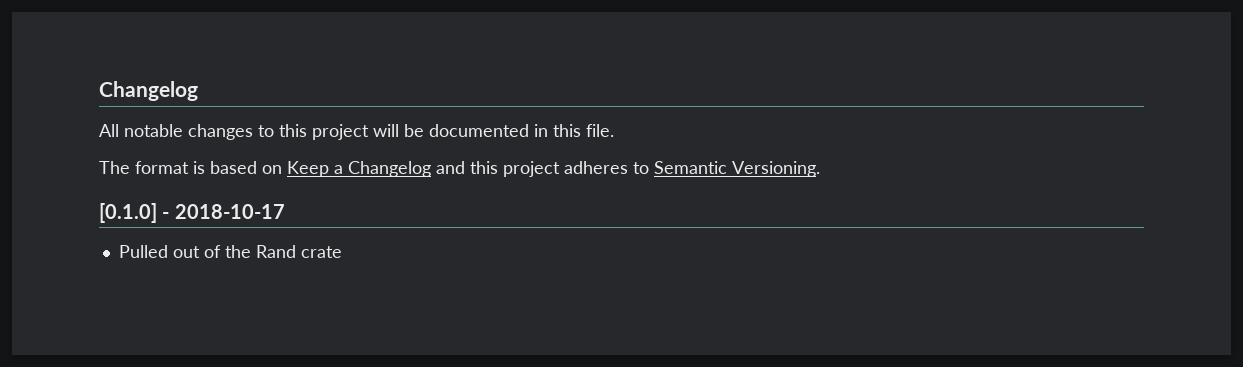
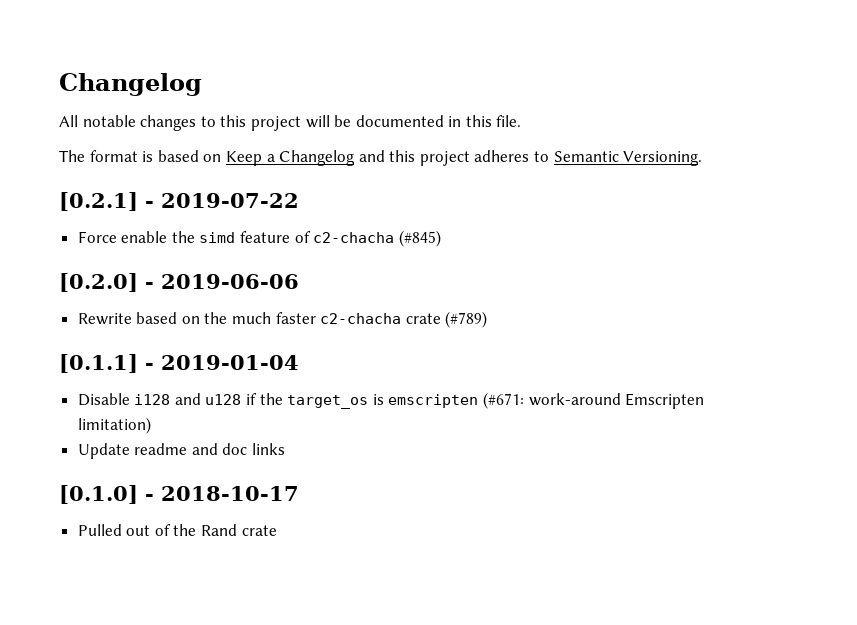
(820, 169) none -> [59,192,299,211] [77,230,441,247] [59,273,299,292] [77,311,488,328] [59,354,299,373] [77,392,705,409] [77,417,151,434] [77,443,286,459] // [0.2.1] - 2019-07-22 // Force enable the simd feature of c2-chacha (#845) // [0.2.0] - 2019-06-06 // Rewrite based on the much faster c2-chacha crate (#789) // [0.1.1] - 2019-01-04 // Disable i128 and u128 if the target_os is emscripten (#671: work-around Emscripten limitation) // Update readme and doc links

